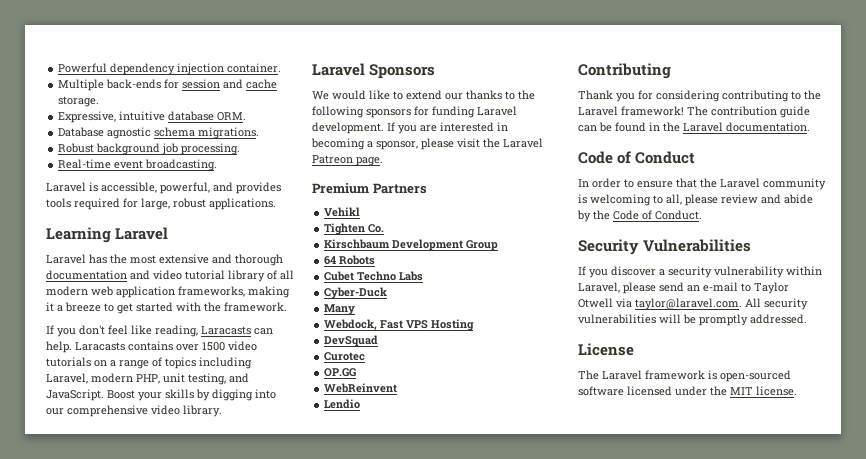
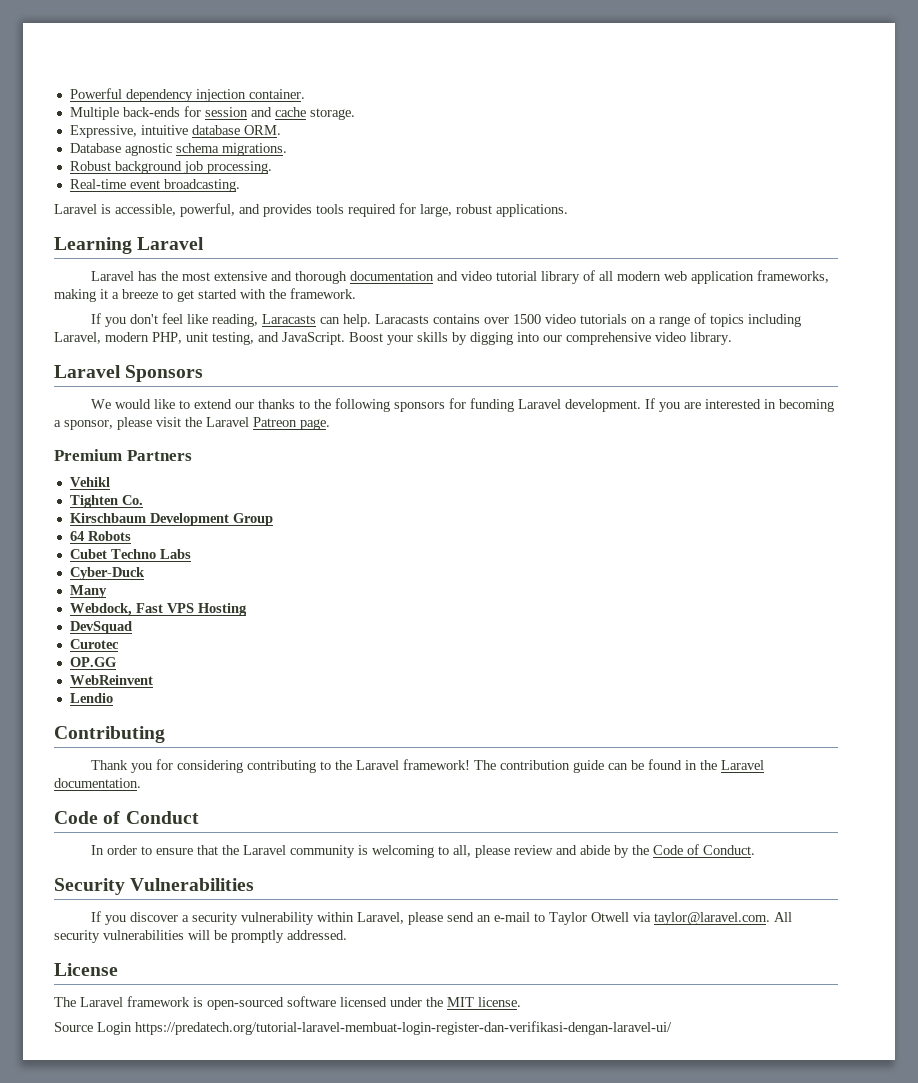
(797, 391) none -> [54,1021,672,1035] // Source Login https://predatech.org/tutorial-laravel-membuat-login-register-dan-verifikasi-dengan-laravel-ui/

